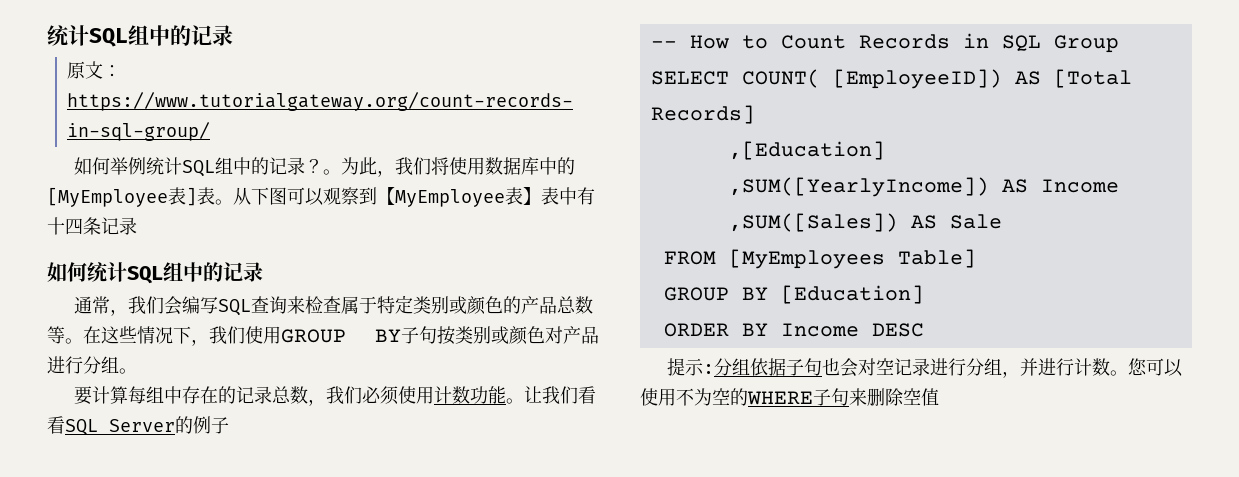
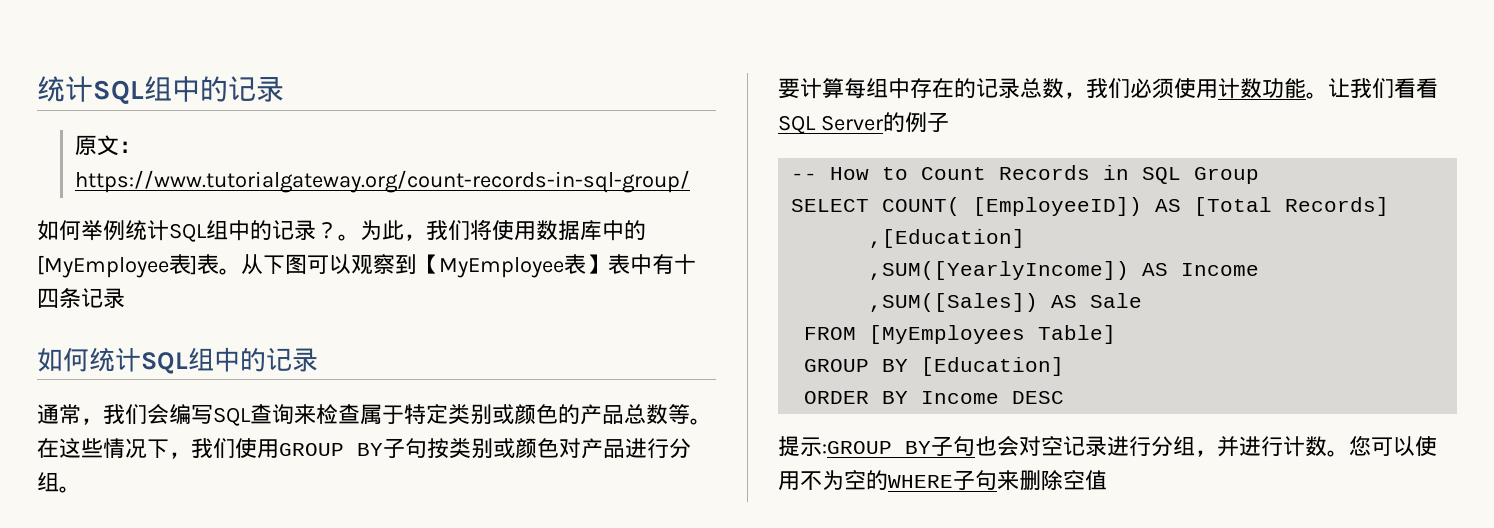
[703,358,787,376] :分组依据 -> [822,441,931,454] :GROUP BY

